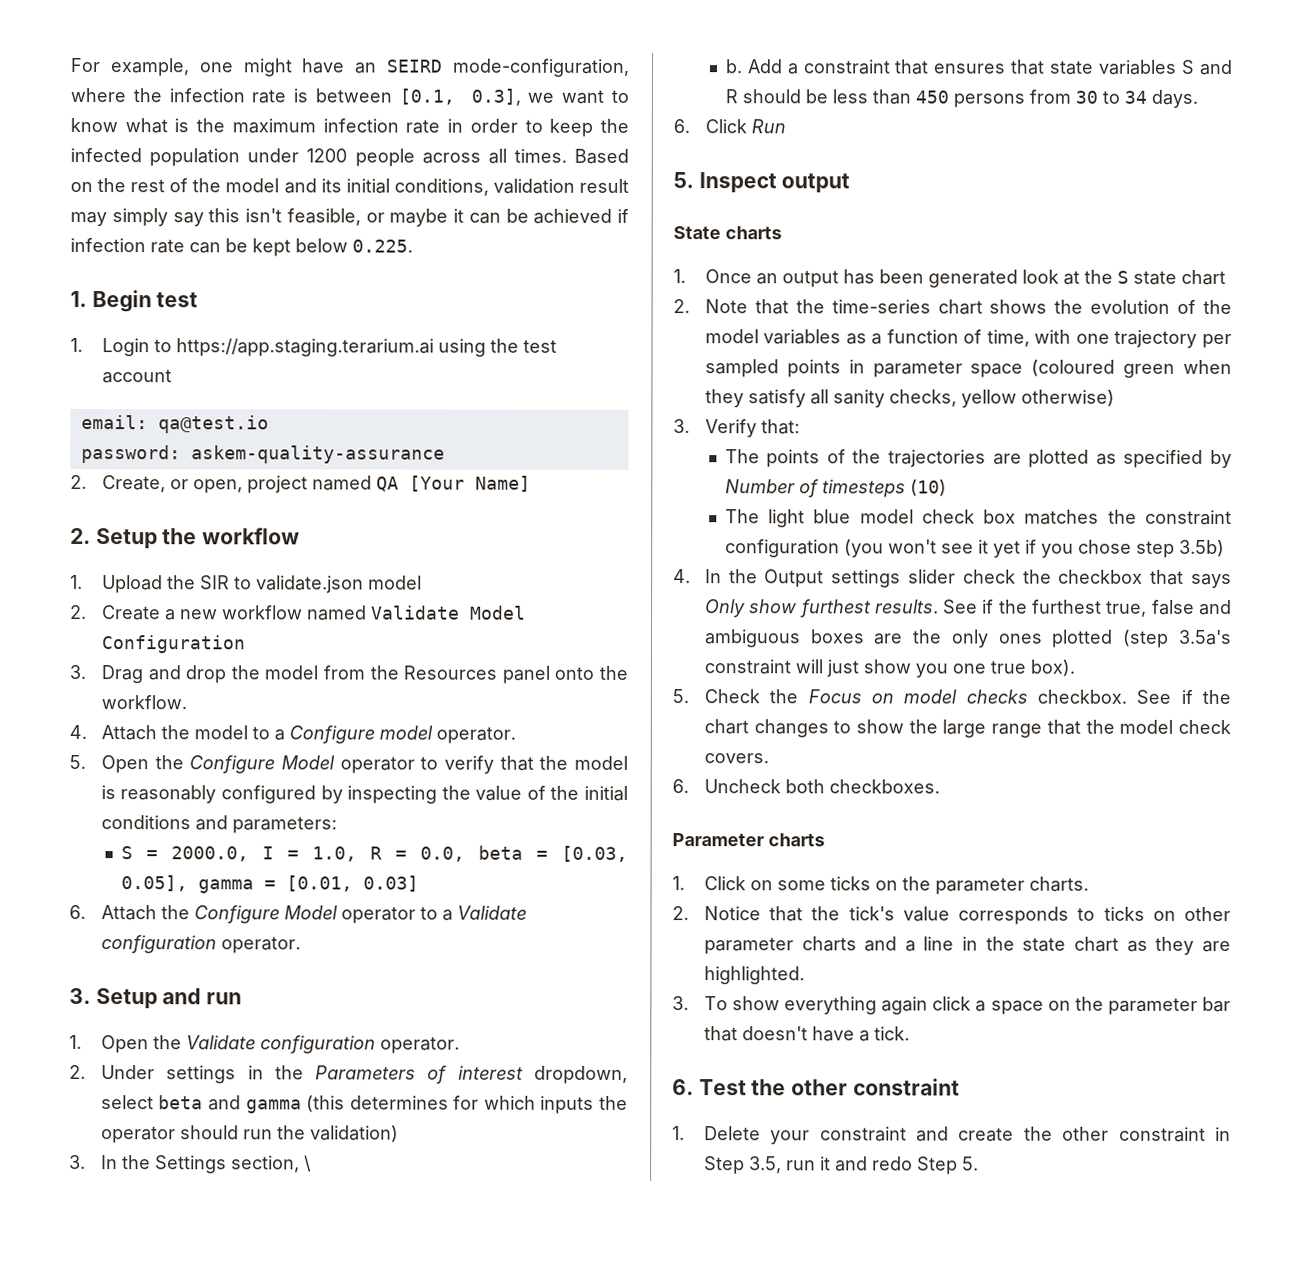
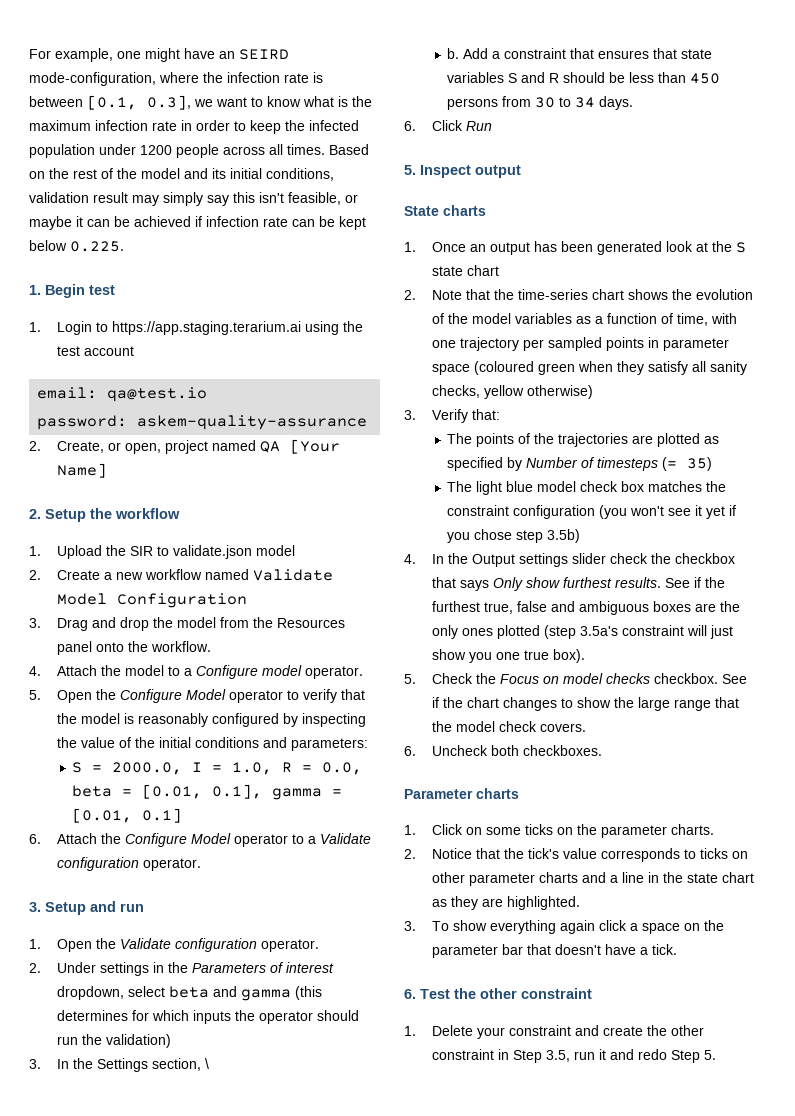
[560,845,628,862] [120,875,188,892] [0.03, 0.05], -> [142,784,263,799] [0.01, 0.1],
[362,875,419,892] 0.03] -> [142,808,183,823] 0.1]
[909,479,947,497] (10) -> [662,457,713,471] (= 35)

